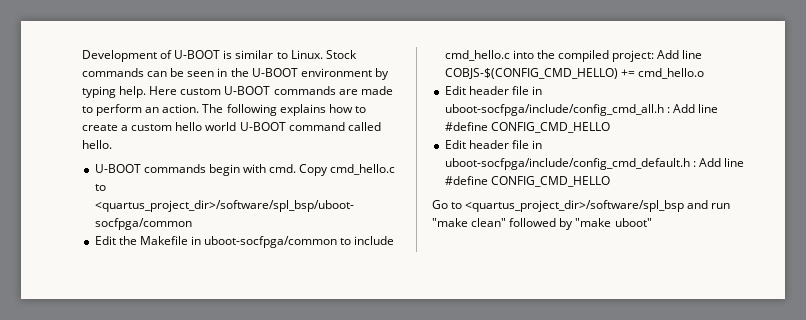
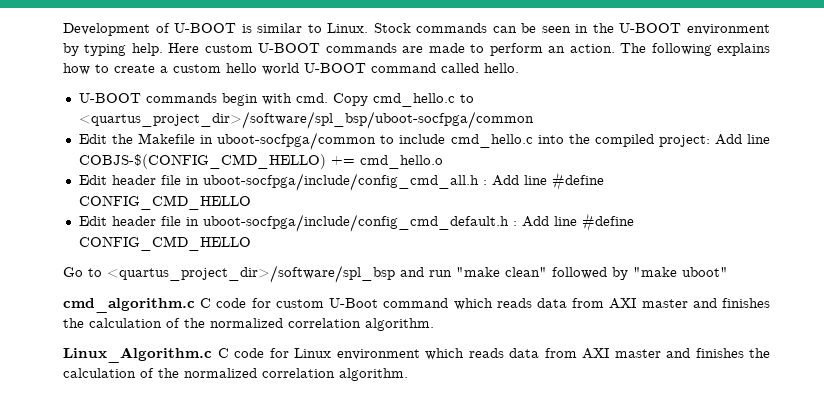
(652, 222) none -> [63,298,770,313] [63,318,434,331] [63,347,770,363] [63,368,408,381] // cmd_algorithm.c C code for custom U-Boot command which reads data from AXI master and finishes the calculation of the normalized correlation algorithm. // Linux_Algorithm.c C code for Linux environment which reads data from AXI master and finishes the calculation of the normalized correlation algorithm.

